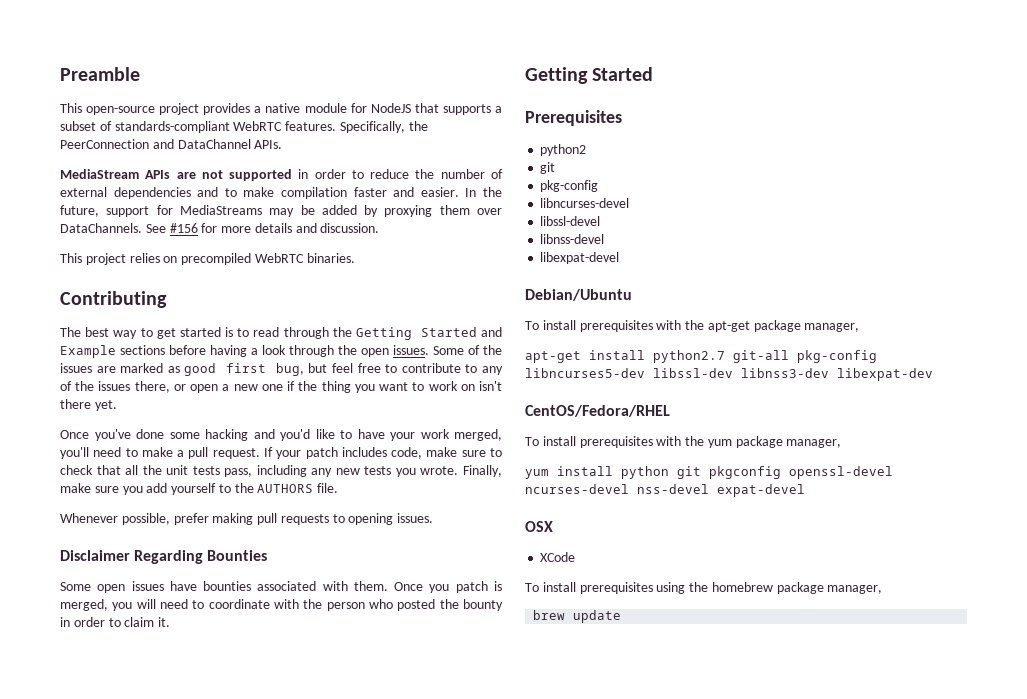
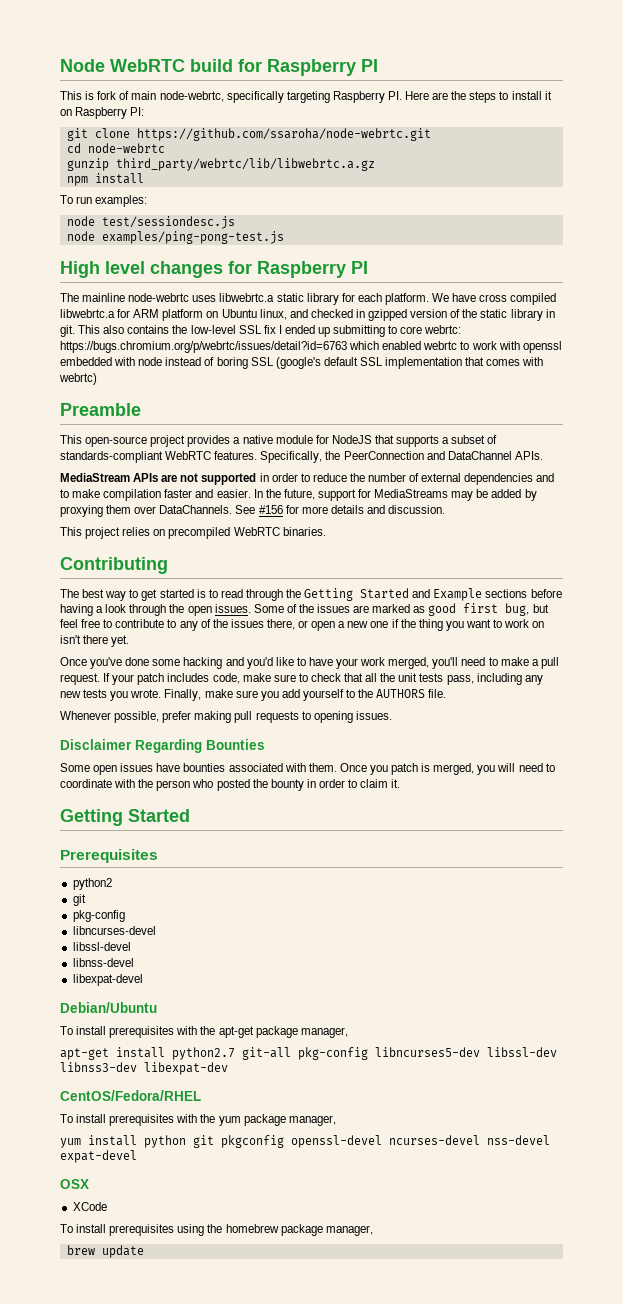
(60, 74) none -> [60,59,378,76] [60,91,552,103] [60,107,145,119] [66,128,431,141] [66,143,165,153] [66,158,375,171] [66,173,144,186] [60,195,148,207] [66,216,235,229] [66,231,284,244] [60,261,368,278] [60,293,557,305] [60,309,555,321] [60,325,462,337] [60,341,562,353] [60,357,544,369] [59,373,97,385] Node WebRTC build for Raspberry PI // This is fork of main node-webrtc, specifically targeting Raspberry PI. Here are the steps to install it on Raspberry PI: // git clone https://github.com/ssaroha/node-webrtc.git // cd node-webrtc // gunzip third_party/webrtc/lib/libwebrtc.a.gz // npm install // To run examples: // node test/sessiondesc.js // node examples/ping-pong-test.js // High level changes for Raspberry PI // The mainline node-webrtc uses libwebrtc.a static library for each platform. We have cross compiled libwebrtc.a for ARM platform on Ubuntu linux, and checked in gzipped version of the static library in git. This also contains the low-level SSL fix I ended up submitting to core webrtc: https://bugs.chromium.org/p/webrtc/issues/detail?id=6763 which enabled webrtc to work with openssl embedded with node instead of boring SSL (google's default SSL implementation that comes with webrtc) //

